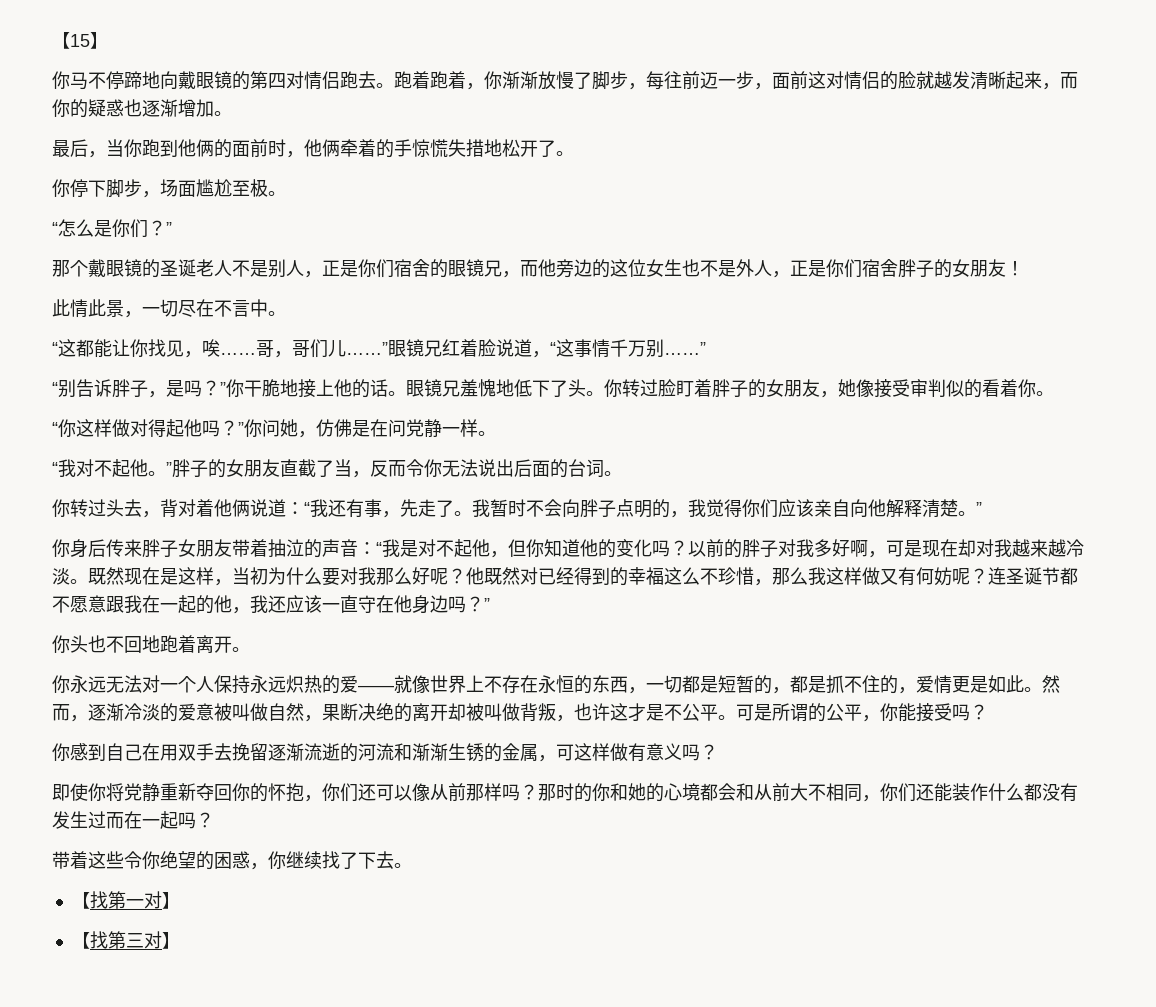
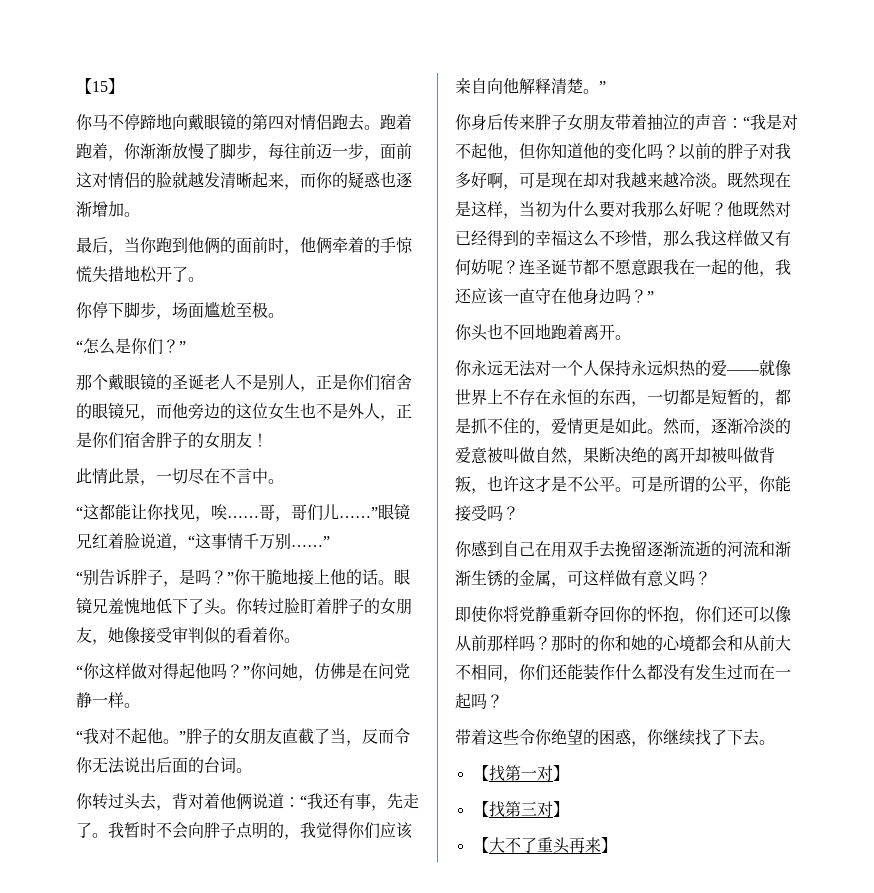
(180, 940) none -> [472,837,617,854] // 【大不了重头再来】

